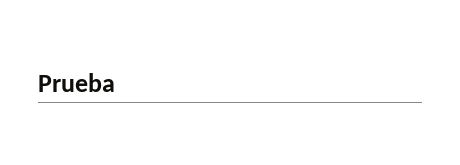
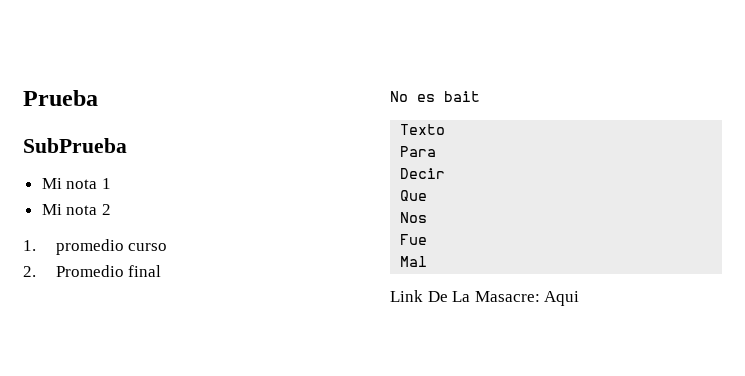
(115, 82) none -> [23,138,127,153] [41,178,111,189] [41,204,111,215] [23,239,168,255] [23,265,162,277] [390,91,480,102] [400,124,446,135] [400,146,437,157] [400,168,446,179] [400,190,428,201] [400,212,428,223] [400,234,428,245] [400,256,428,267] [390,290,580,306] // SubPrueba // Mi nota 1 // Mi nota 2 // 1. promedio curso // 2. Promedio final // No es bait // Texto // Para // Decir // Que // Nos // Fue // Mal // Link De La Masacre: Aqui

